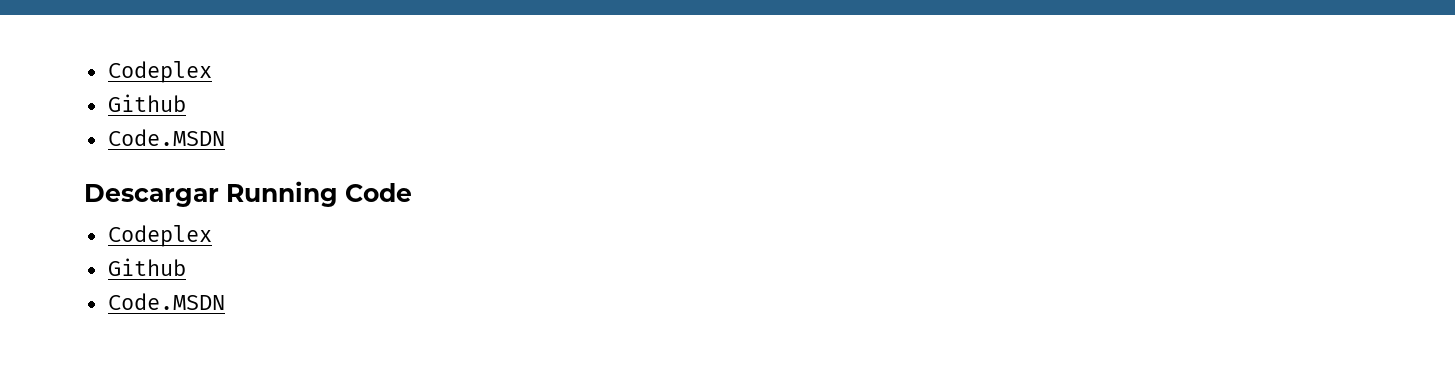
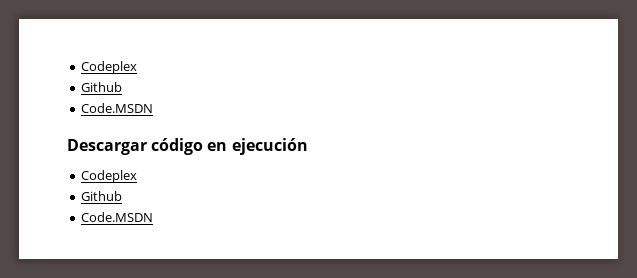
[226,181,412,207] Running Code -> [151,138,308,155] código en ejecución

